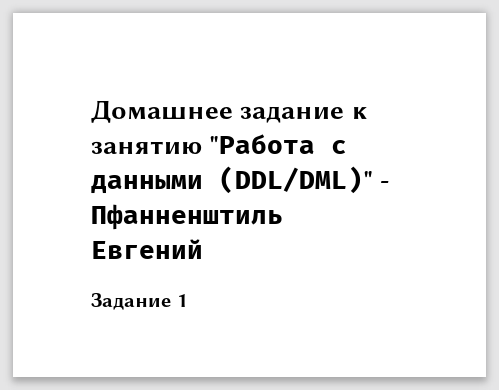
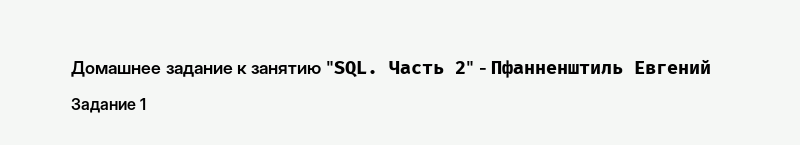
[209,134,348,154] [91,166,373,194] "Работа с данными (DDL/DML)" -> [325,61,474,77] "SQL. Часть 2"

